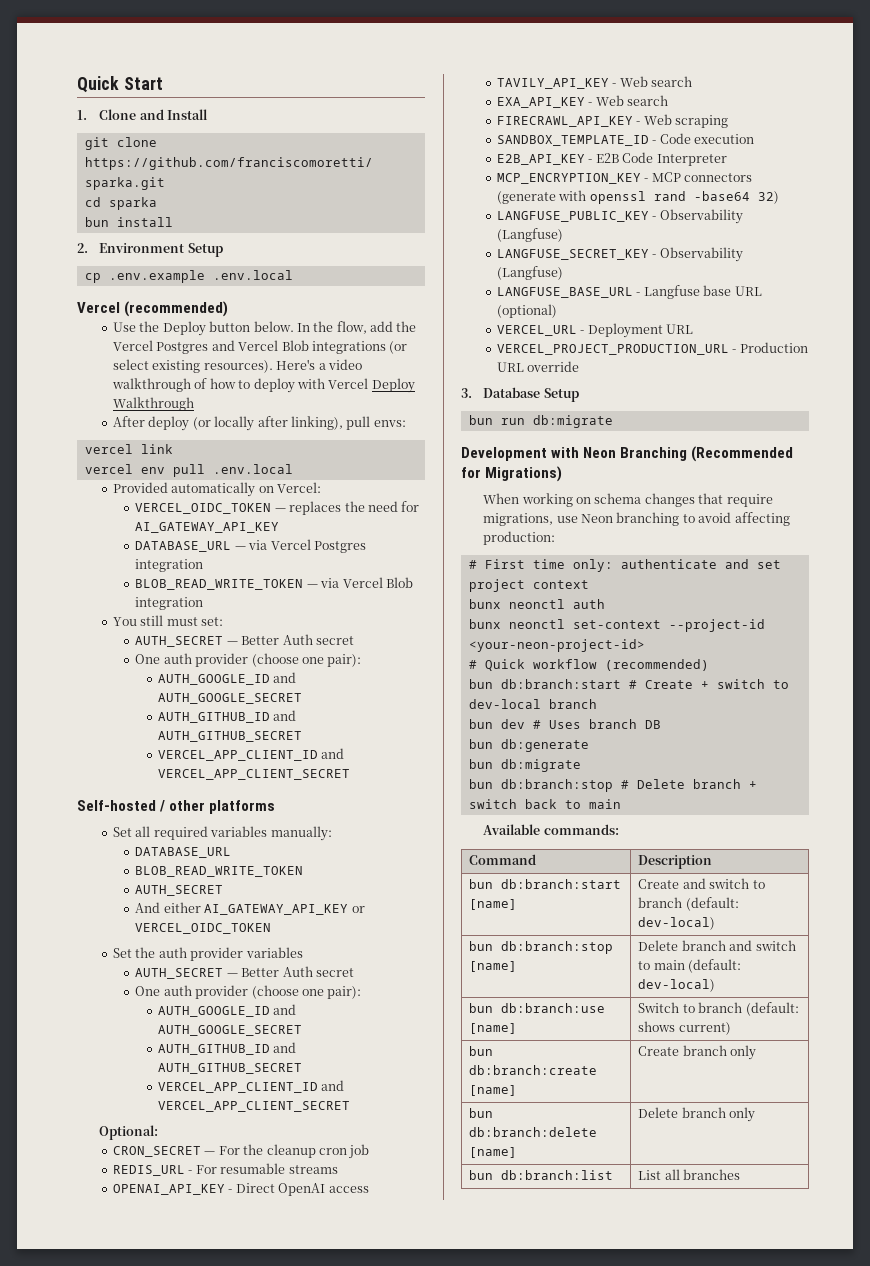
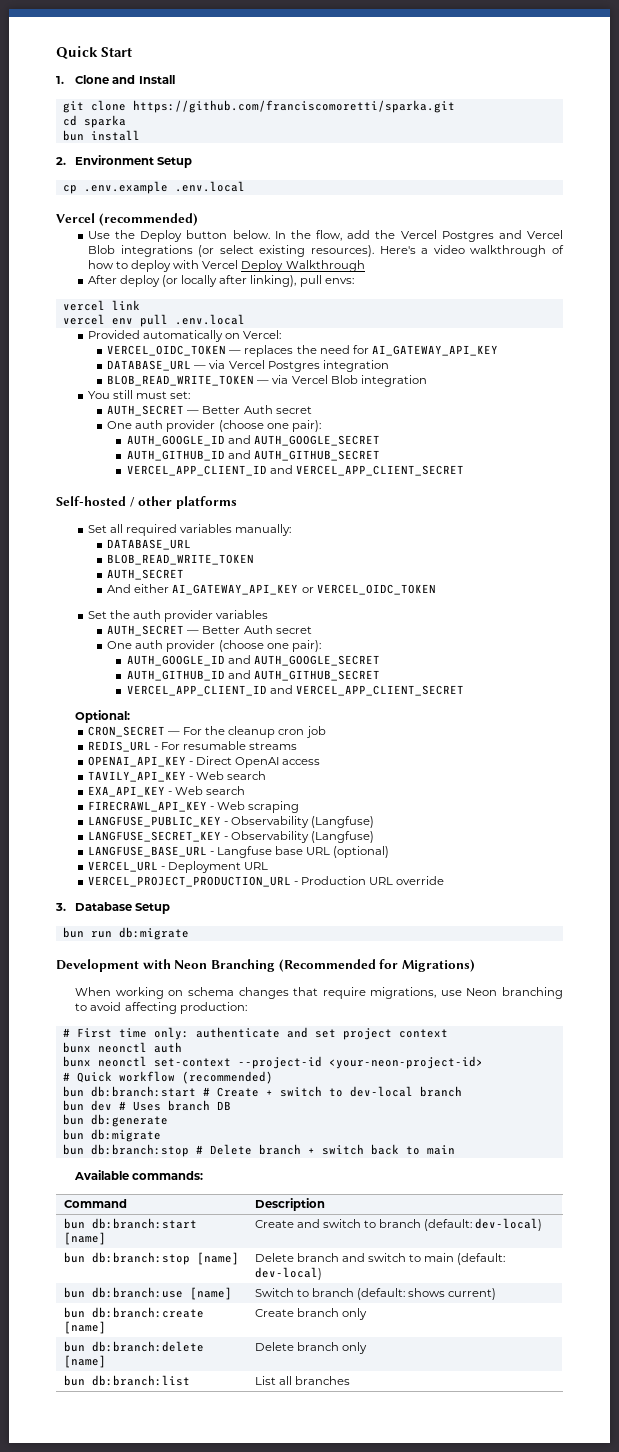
[497,133,755,146] [497,152,727,166] [497,172,753,184] [497,190,779,204] // SANDBOX_TEMPLATE_ID - Code execution // E2B_API_KEY - E2B Code Interpreter // MCP_ENCRYPTION_KEY - MCP connectors (generate with openssl rand -base64 32) -> (300, 807) none

